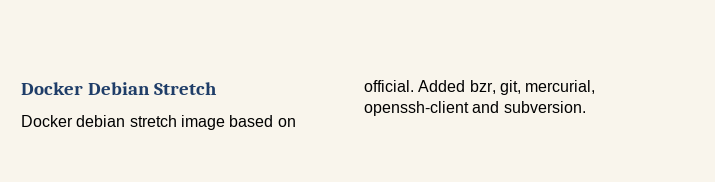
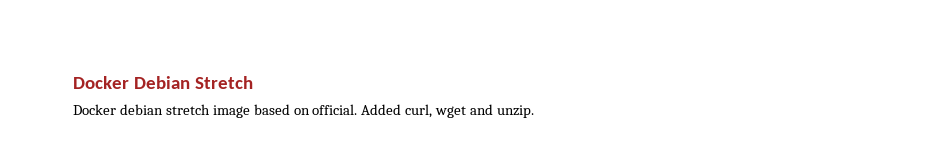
[469,80,596,95] [364,101,586,116] bzr, git, mercurial, openssh-client and subversion. -> [405,104,535,118] curl, wget and unzip.

